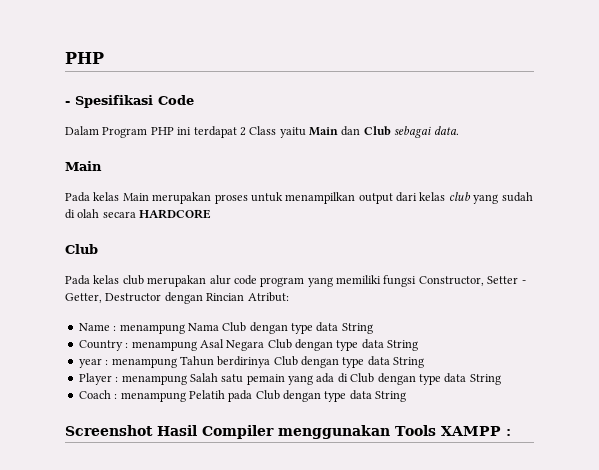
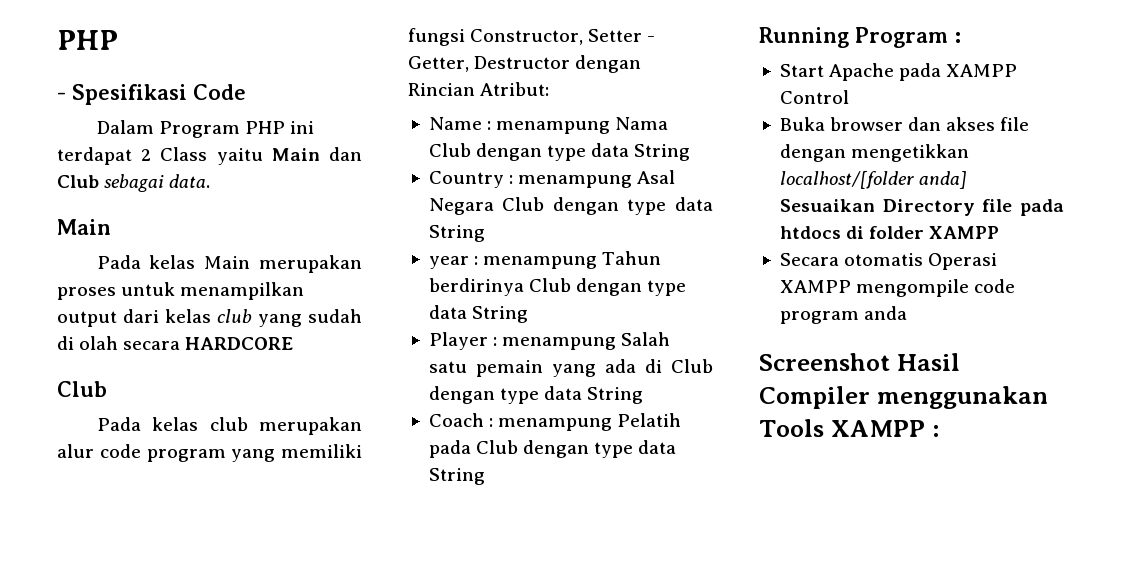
(407, 396) none -> [759,27,961,48] [779,63,1018,81] [779,90,849,104] [779,117,1030,131] [779,144,970,162] [779,171,968,189] [779,199,1064,216] [779,226,1000,239] [779,253,998,270] [779,279,1016,297] [779,306,908,324] // Running Program : // Start Apache pada XAMPP Control // Buka browser dan akses file dengan mengetikkan localhost/[folder anda] Sesuaikan Directory file pada htdocs di folder XAMPP // Secara otomatis Operasi XAMPP mengompile code program anda

